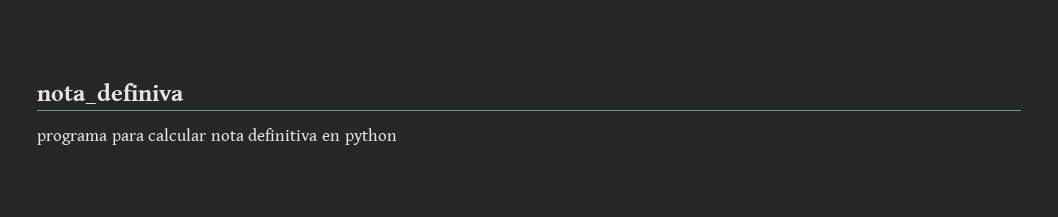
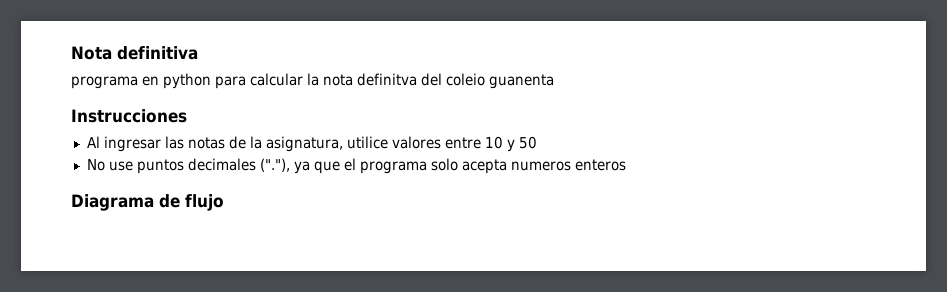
[37,83,184,104] [37,128,397,145] nota_definiva // programa para calcular nota definitiva en python -> [71,46,198,60] [71,73,554,89] [71,109,187,123] [86,136,537,152] [86,158,626,174] [71,194,224,211] Nota definitiva // programa en python para calcular la nota definitva del coleio guanenta // Instrucciones // Al ingresar las notas de la asignatura, utilice valores entre 10 y 50 // No use puntos decimales ("."), ya que el programa solo acepta numeros enteros // Diagrama de flujo

